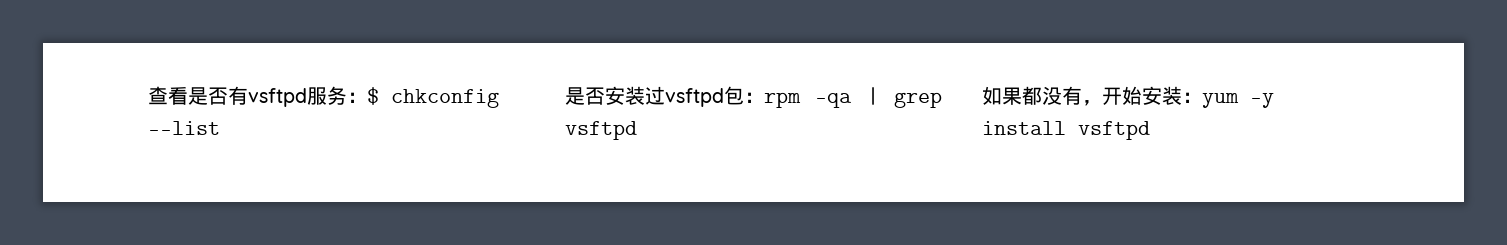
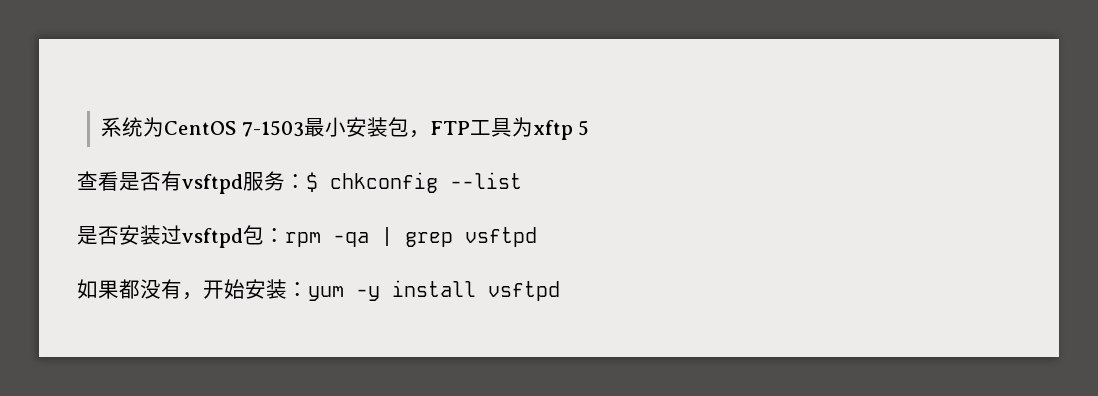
(148, 95) none -> [101,117,590,140] 系统为CentOS 7-1503最小安装包，FTP工具为xftp 5 //

